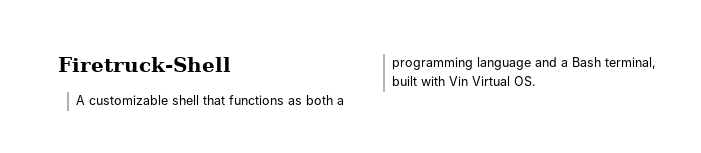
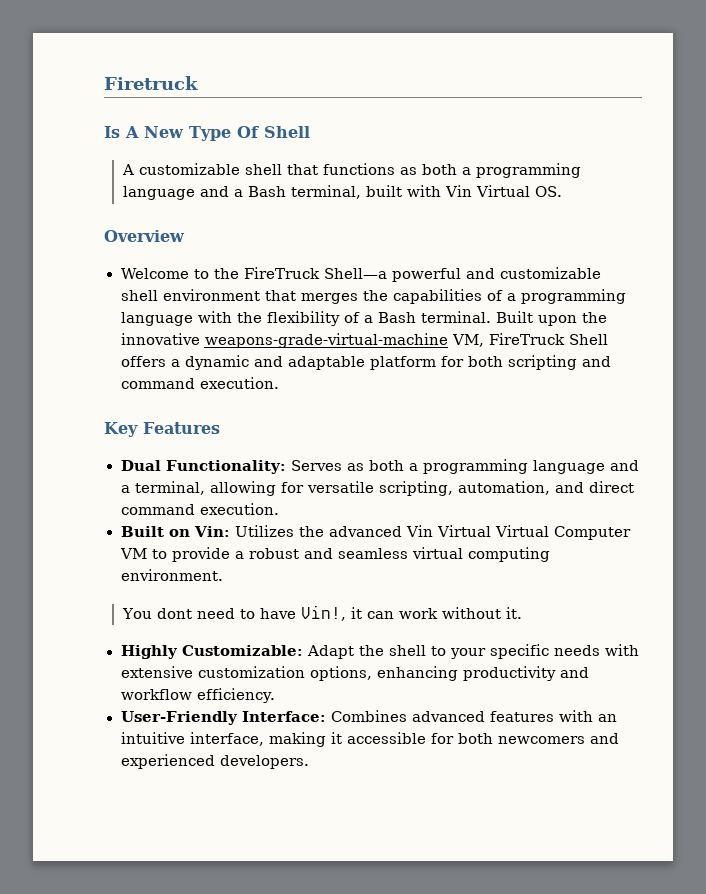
[58,57,231,72] Firetruck-Shell -> [104,76,198,90] [104,126,310,141] Firetruck // Is A New Type Of Shell
(536, 81) none -> [104,230,185,242] [120,267,602,282] [120,289,626,304] [120,311,607,326] [120,333,608,348] [120,355,611,370] [120,377,279,389] [104,422,220,437] [120,459,639,474] [120,481,634,496] [120,503,279,515] [120,525,631,540] [119,547,550,562] [120,569,223,581] [121,605,522,621] [120,644,639,659] [120,666,589,681] [120,688,276,703] [120,710,617,725] [120,732,619,747] [120,754,309,769] // Overview // Welcome to the FireTruck Shell—a powerful and customizable shell environment that merges the capabilities of a programming language with the flexibility of a Bash terminal. Built upon the innovative weapons-grade-virtual-machine VM, FireTruck Shell offers a dynamic and adaptable platform for both scripting and command execution. // Key Features // Dual Functionality: Serves as both a programming language and a terminal, allowing for versatile scripting, automation, and direct command execution. // Built on Vin: Utilizes the advanced Vin Virtual Virtual Computer VM to provide a robust and seamless virtual computing environment. // You dont need to have Vin!, it can work without it. // Highly Customizable: Adapt the shell to your specific needs with extensive customization options, enhancing productivity and workflow efficiency. // User-Friendly Interface: Combines advanced features with an intuitive interface, making it accessible for both newcomers and experienced developers.

